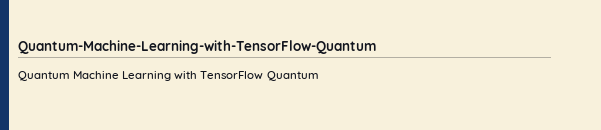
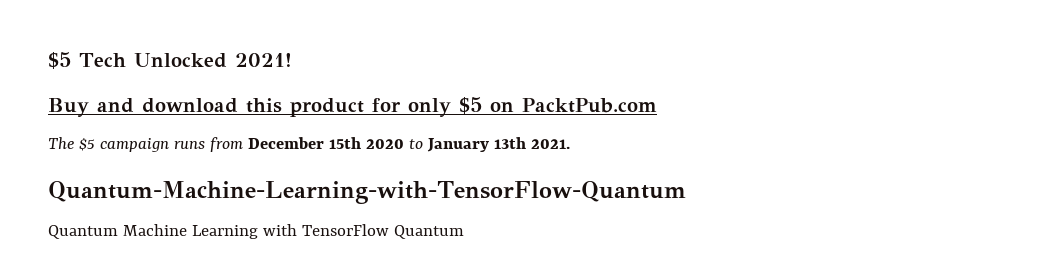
(18, 47) none -> [48,52,292,69] [48,97,657,117] [48,137,570,152] $5 Tech Unlocked 2021! // Buy and download this product for only $5 on PacktPub.com // The $5 campaign runs from December 15th 2020 to January 13th 2021. //

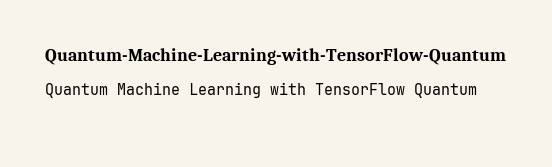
[48,52,292,69] [48,97,657,117] [48,137,570,152] $5 Tech Unlocked 2021! // Buy and download this product for only $5 on PacktPub.com // The $5 campaign runs from December 15th 2020 to January 13th 2021. // -> (45, 56) none

